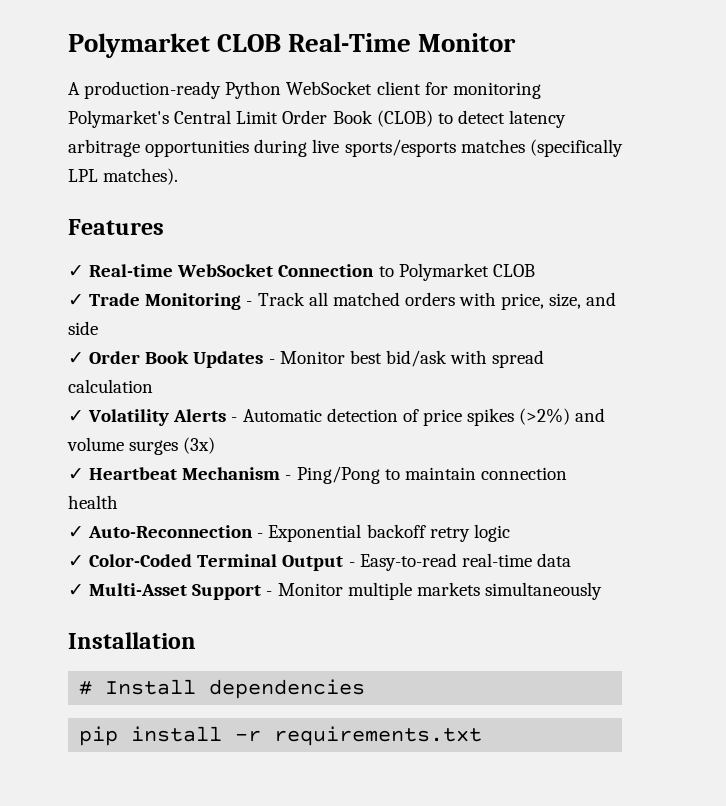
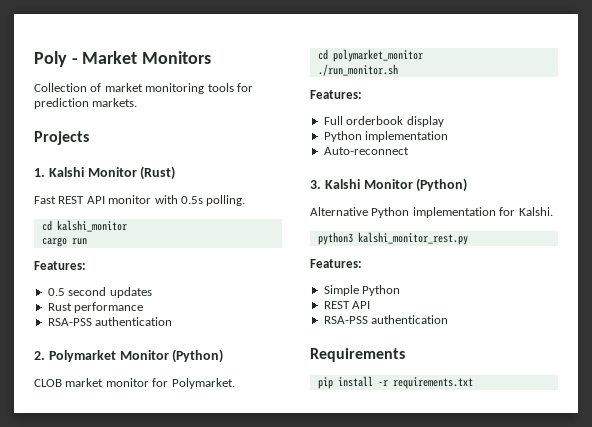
[68,33,517,58] [68,81,541,99] [68,110,567,128] [68,139,623,157] [68,168,179,185] [68,219,164,235] [68,263,535,281] [68,292,617,310] [68,321,98,335] [68,350,545,368] [68,379,153,393] [68,408,606,426] [67,437,216,455] [68,466,567,484] [68,495,118,509] [68,524,510,542] [68,553,571,571] [68,582,602,600] [68,632,196,649] [79,679,366,699] Polymarket CLOB Real-Time Monitor // A production-ready Python WebSocket client for monitoring Polymarket's Central Limit Order Book (CLOB) to detect latency arbitrage opportunities during live sports/esports matches (specifically LPL matches). // Features // ✓ Real-time WebSocket Connection to Polymarket CLOB // ✓ Trade Monitoring - Track all matched orders with price, size, and side // ✓ Order Book Updates - Monitor best bid/ask with spread calculation // ✓ Volatility Alerts - Automatic detection of price spikes (>2%) and volume surges (3x) // ✓ Heartbeat Mechanism - Ping/Pong to maintain connection health // ✓ Auto-Reconnection - Exponential backoff retry logic // ✓ Color-Coded Terminal Output - Easy-to-read real-time data // ✓ Multi-Asset Support - Monitor multiple markets simultaneously // Installation // # Install dependencies -> [34,51,212,67] [34,83,253,94] [34,98,138,109] [34,131,89,145] [34,166,176,180] [34,195,246,206] [41,220,127,232] [41,237,87,247] [34,261,86,270] [47,287,152,298] [47,302,144,313] [47,317,173,326] [34,349,224,363] [34,378,235,389] [317,49,423,62] [317,64,398,76] [310,90,362,99] [323,116,444,127] [323,131,449,142] [323,147,409,155] [310,178,468,192] [310,207,553,218] [317,232,468,245] [310,259,362,268] [323,285,401,296] [323,301,371,309] [323,315,449,324] [310,348,405,362] Poly - Market Monitors // Collection of market monitoring tools for prediction markets. // Projects // 1. Kalshi Monitor (Rust) // Fast REST API monitor with 0.5s polling. // cd kalshi_monitor // cargo run // Features: // 0.5 second updates // Rust performance // RSA-PSS authentication // 2. Polymarket Monitor (Python) // CLOB market monitor for Polymarket. // cd polymarket_monitor // ./run_monitor.sh // Features: // Full orderbook display // Python implementation // Auto-reconnect // 3. Kalshi Monitor (Python) // Alternative Python implementation for Kalshi. // python3 kalshi_monitor_rest.py // Features: // Simple Python // REST API // RSA-PSS authentication // Requirements

